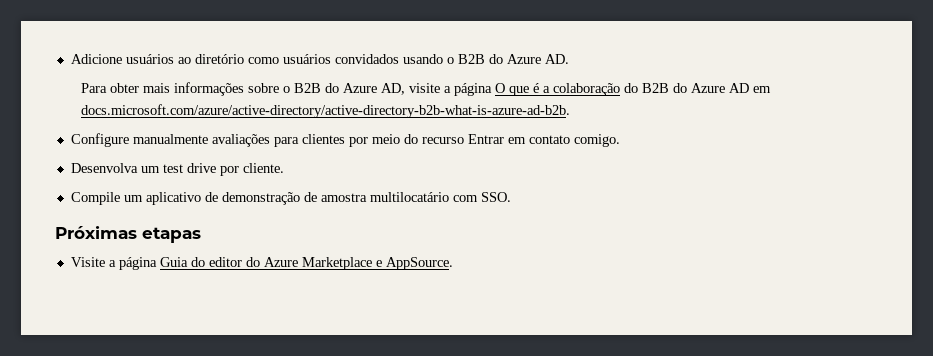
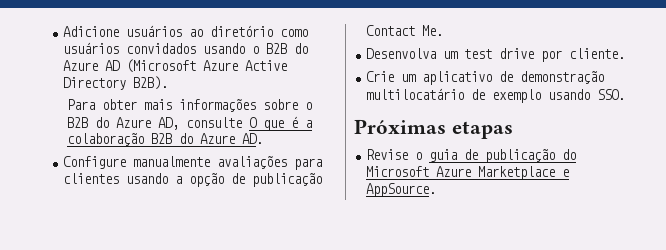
[544,54,569,64] AD. -> [105,59,288,73] [63,76,169,90] AD (Microsoft Azure Active Directory B2B).
[408,83,492,96] visite a página -> [186,117,243,128] consulte
[623,83,771,93] [80,104,570,118] do B2B do Azure AD em docs.microsoft.com/azure/active-directory/active-directory-b2b-what-is-azure-ad-b2b. -> [151,133,264,144] B2B do Azure AD.
[348,134,620,147] por meio do recurso Entrar em contato comigo. -> [126,173,323,187] [366,25,444,36] usando a opção de publicação Contact Me.
[70,192,120,205] Compile -> [366,71,395,82] Crie
[303,192,478,202] de amostra multilocatário com -> [366,88,591,103] multilocatário de exemplo usando
[70,257,260,270] Visite a página Guia do editor do -> [366,149,577,163] [366,166,430,177] Revise o guia de publicação do Microsoft

